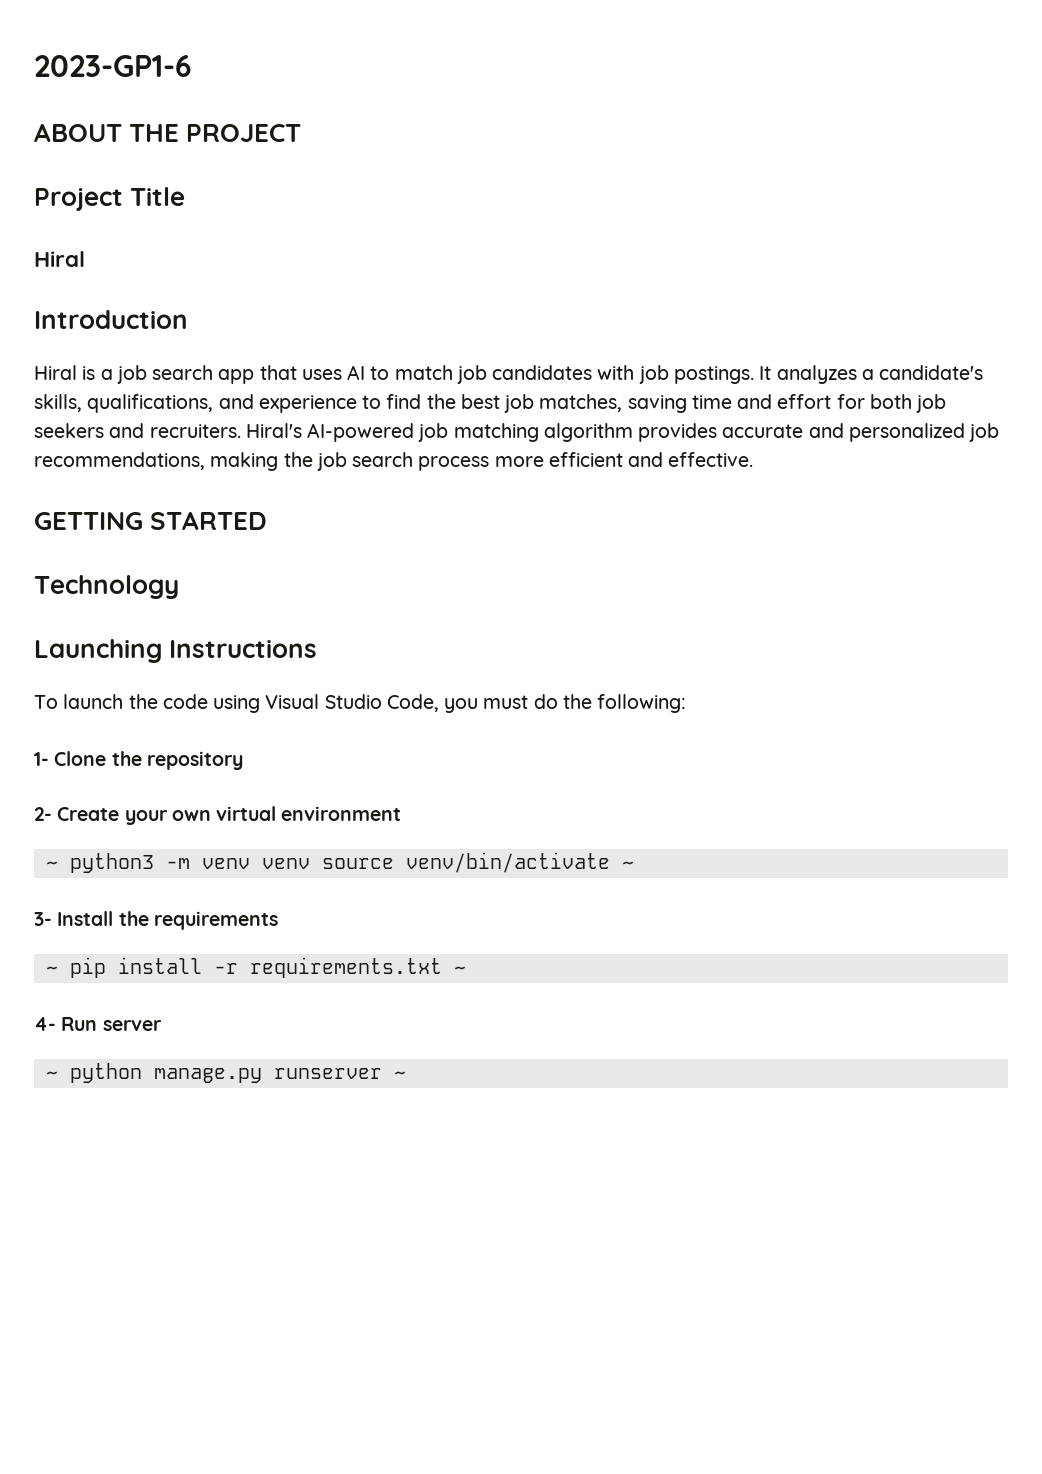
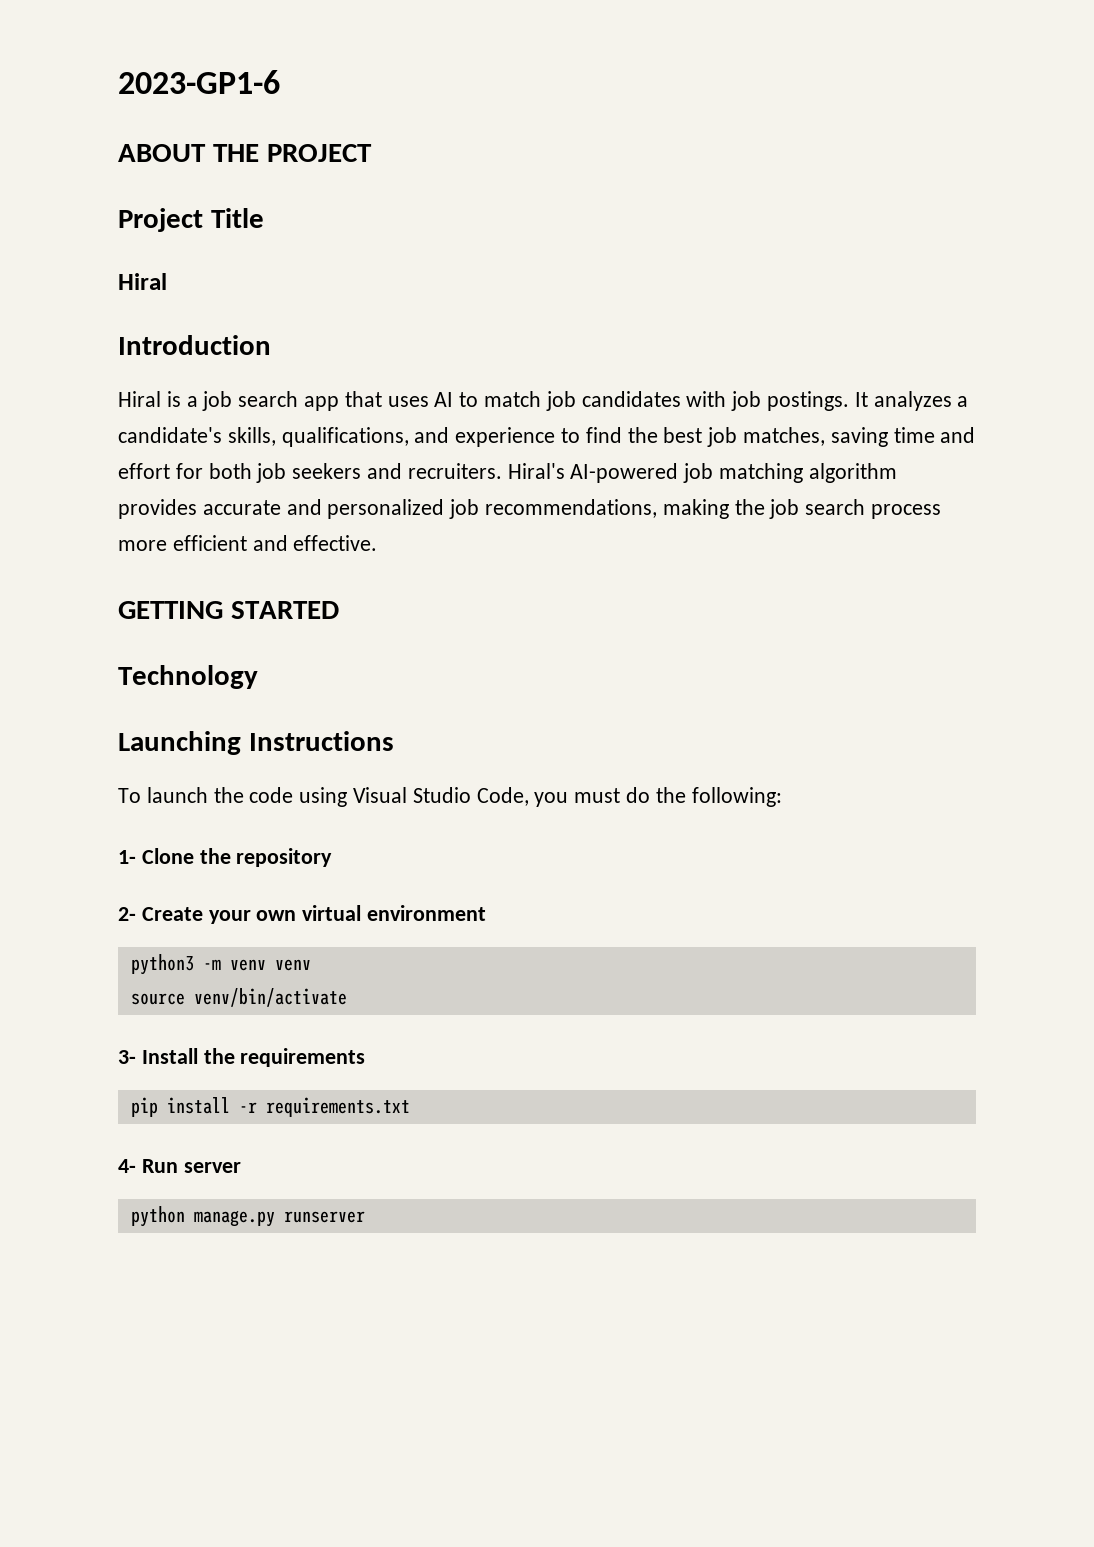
[45,861,58,869] ~ -> (487, 913) none
(310, 863) none -> (311, 965) //
[621,861,634,869] ~ -> (347, 997) none
[45,966,58,974] ~ -> (366, 1057) none
[453,966,466,974] ~ -> (410, 1107) none
[45,1071,58,1079] ~ -> (241, 1167) none
[393,1071,406,1079] ~ -> (365, 1217) none

